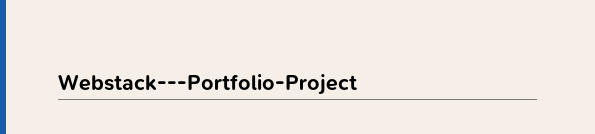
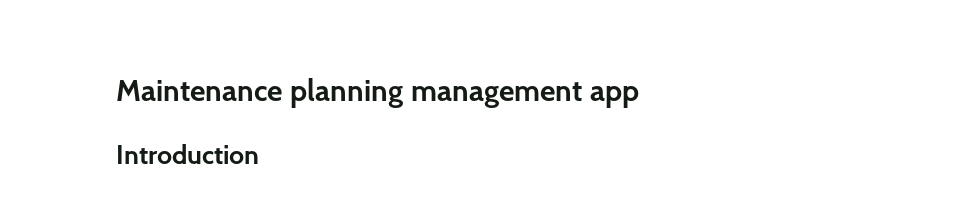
[58,74,357,95] Webstack---Portfolio-Project -> [116,78,640,108] [116,144,259,164] Maintenance planning management app // Introduction

